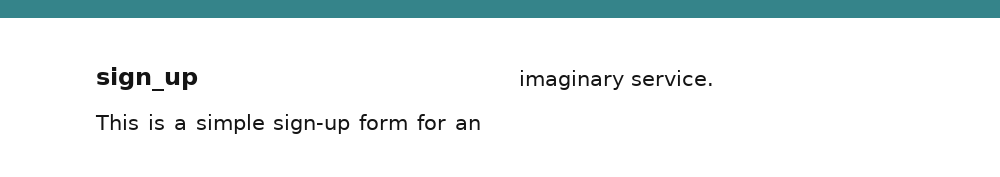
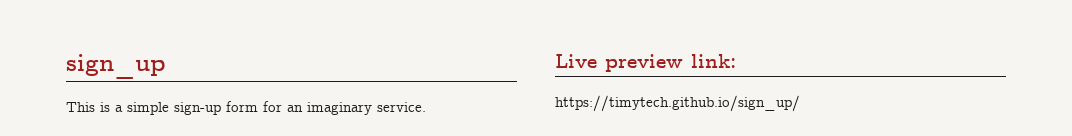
(714, 78) none -> [555,54,736,72] [555,95,800,112] // Live preview link: // https://timytech.github.io/sign_up/

